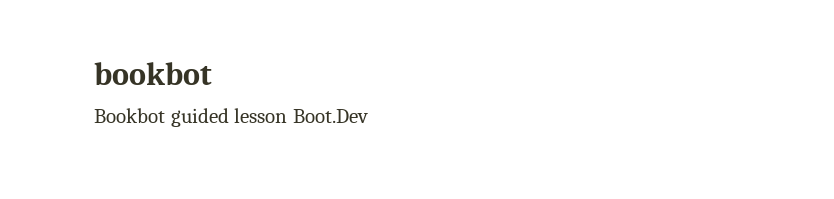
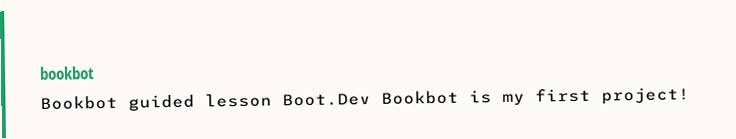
(368, 116) none -> [381,87,690,105] Bookbot is my first project!

